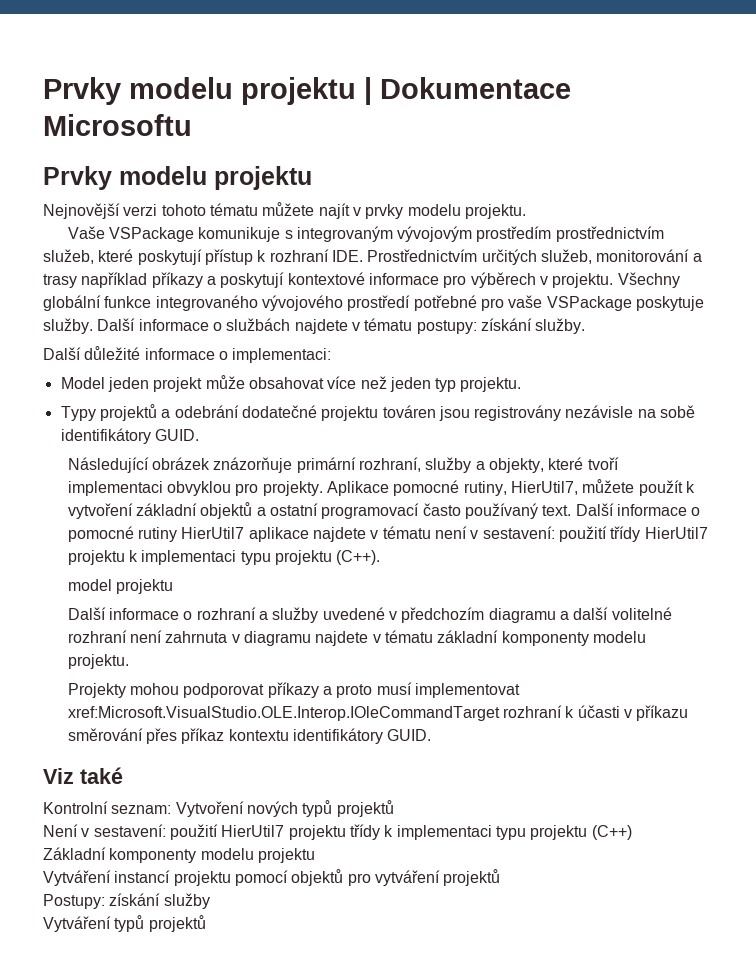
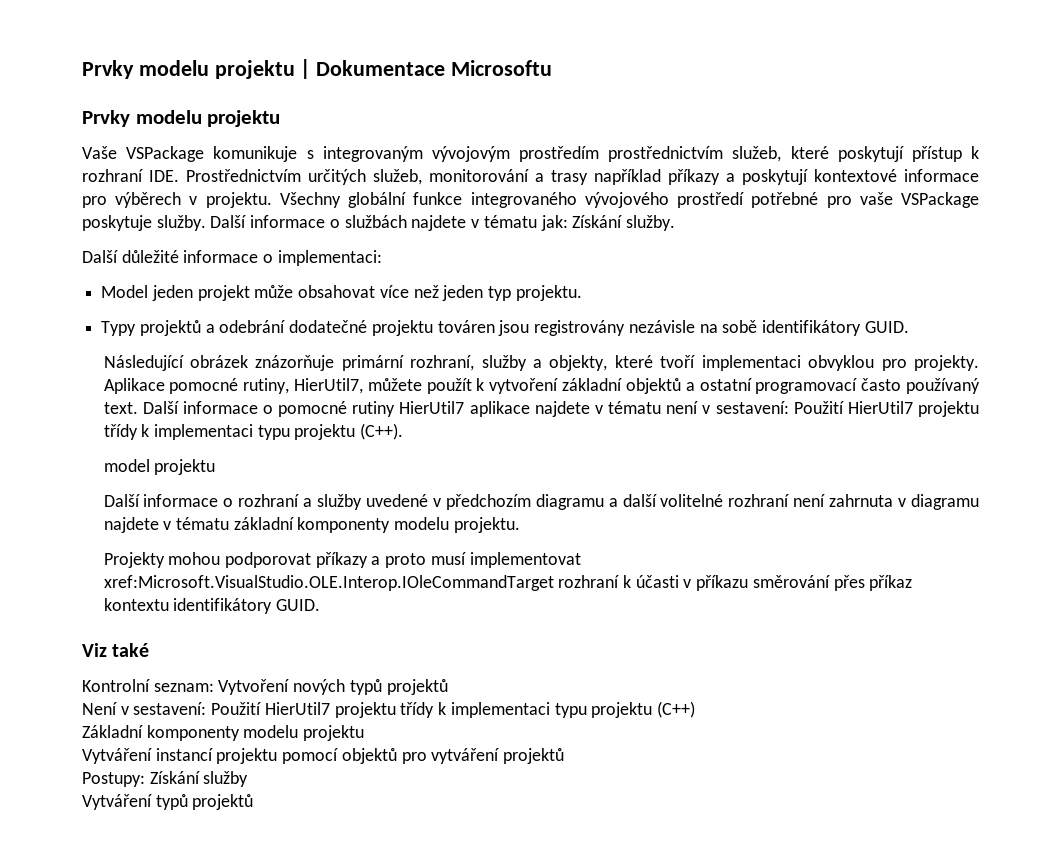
[43,202,526,219] // Nejnovější verzi tohoto tématu můžete najít v prvky modelu projektu. -> (281, 118) none
[416,318,532,334] postupy: získání -> [540,215,623,231] jak: Získání
[558,526,708,542] [67,550,125,565] použití třídy HierUtil7 projektu -> [793,401,979,417] [103,424,138,440] Použití HierUtil7 projektu třídy
[169,824,218,840] použití -> [211,702,262,715] Použití
[109,893,161,906] získání -> [149,771,200,784] Získání

